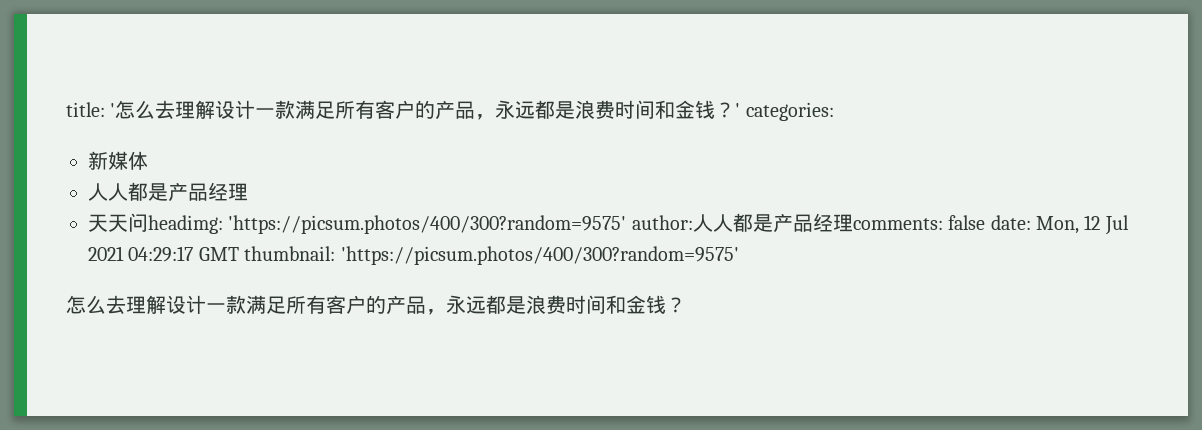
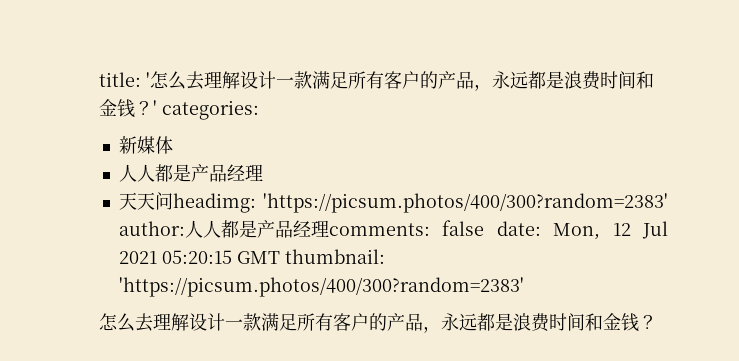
[228,215,627,234] 'https://picsum.photos/400/300?random=9575' -> [263,193,668,213] 'https://picsum.photos/400/300?random=2383'
[128,246,194,262] 04:29:17 -> [161,250,232,264] 05:20:15
[340,246,739,265] 'https://picsum.photos/400/300?random=9575' -> [118,277,524,297] 'https://picsum.photos/400/300?random=2383'

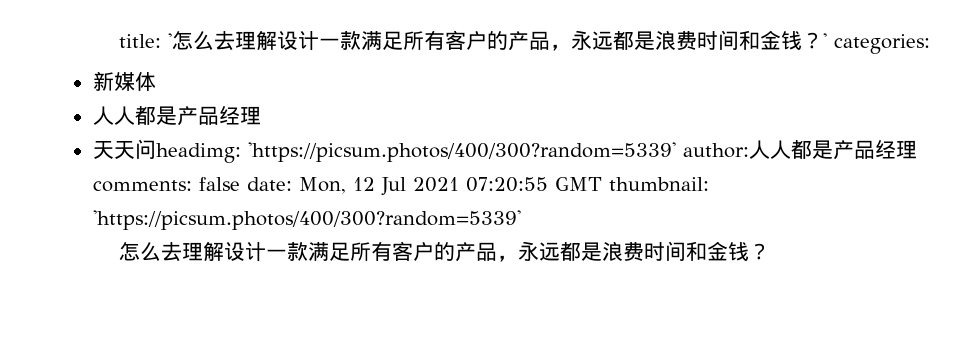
[263,193,668,213] 'https://picsum.photos/400/300?random=2383' -> [247,142,676,162] 'https://picsum.photos/400/300?random=5339'
[161,250,232,264] 05:20:15 -> [465,177,548,192] 07:20:55
[118,277,524,297] 'https://picsum.photos/400/300?random=2383' -> [92,210,521,230] 'https://picsum.photos/400/300?random=5339'

